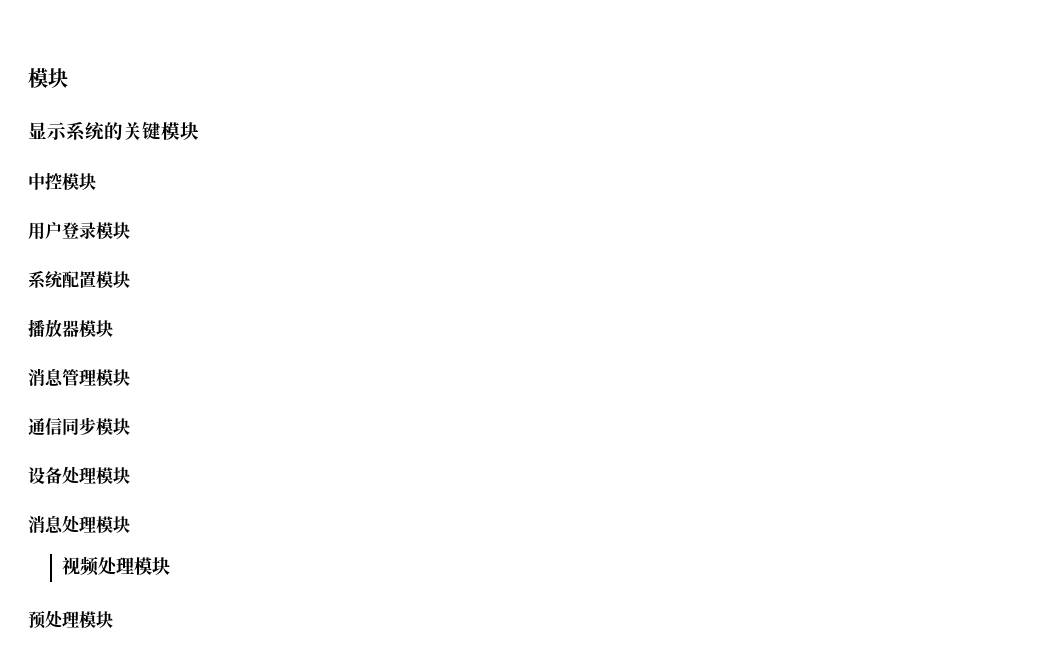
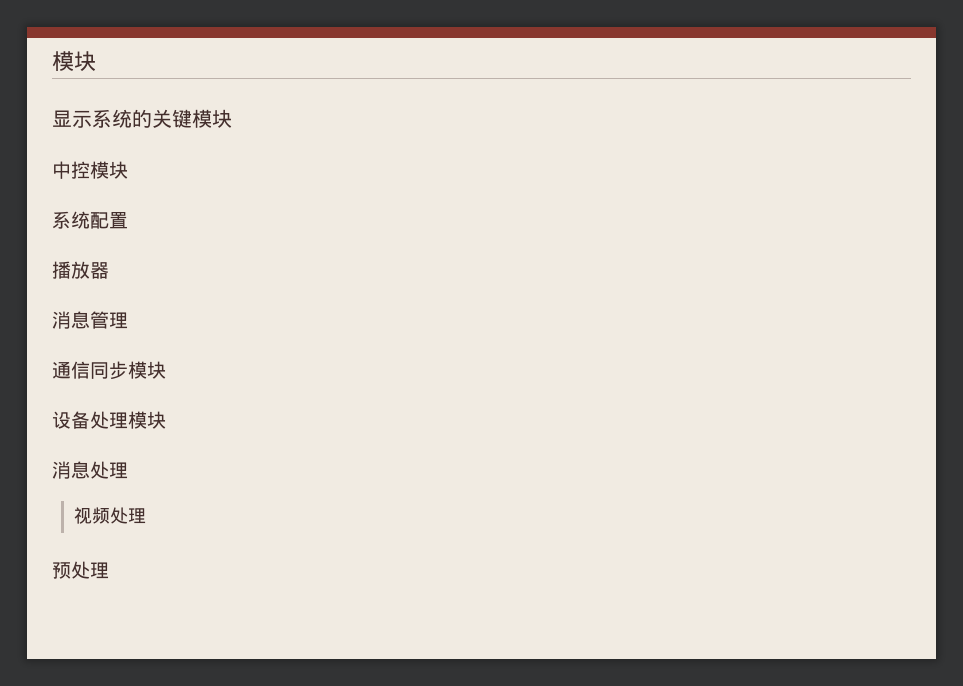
[28,221,130,240] // 用户登录模块 -> (128, 170) none
[96,271,130,288] 模块 -> (128, 220) none
[79,320,113,337] 模块 -> (109, 270) none
[96,369,130,386] 模块 -> (128, 320) none
[96,516,130,533] 模块 -> (128, 470) none
[134,557,171,575] 模块 -> (146, 516) none
[79,611,113,628] 模块 -> (109, 570) none

